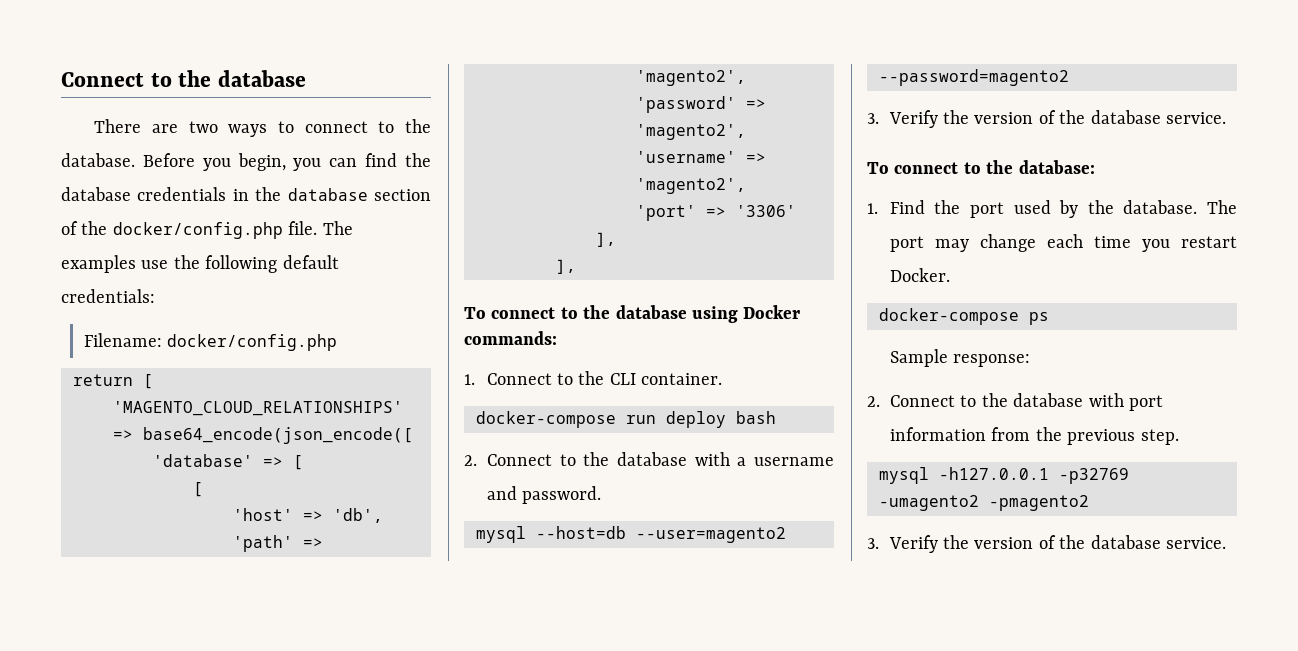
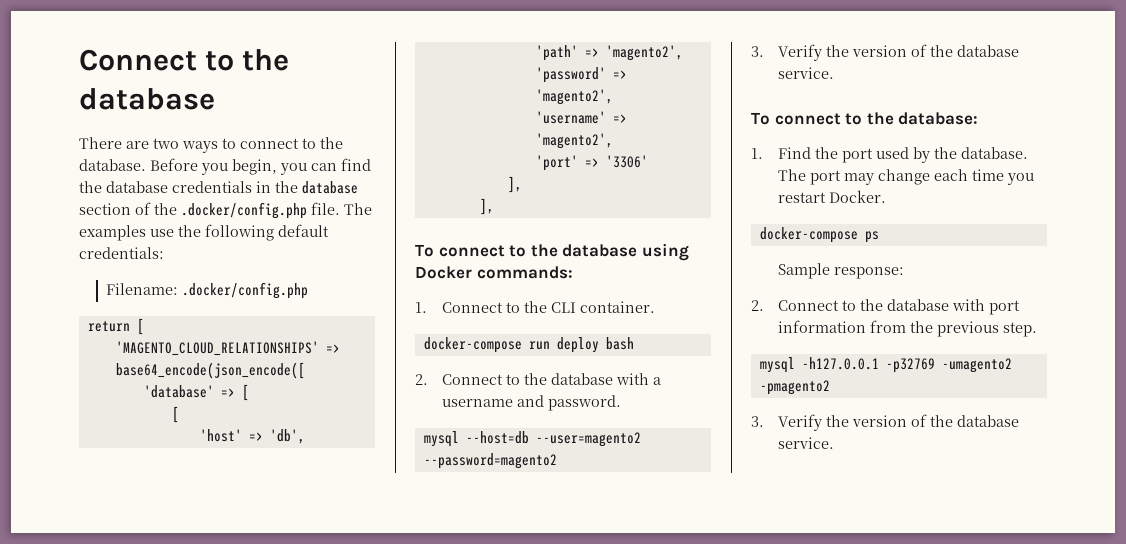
[112,222,283,239] docker/config.php -> [181,202,307,219] .docker/config.php
[167,334,338,351] docker/config.php -> [181,282,308,299] .docker/config.php

